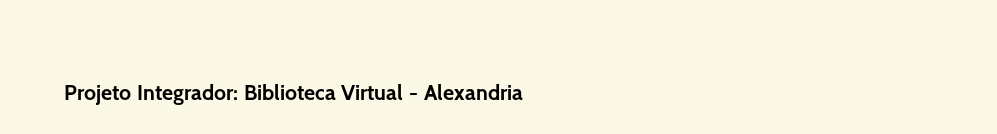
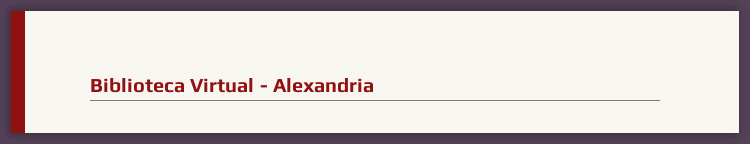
[64,84,238,105] Projeto Integrador: -> (90, 85) none

